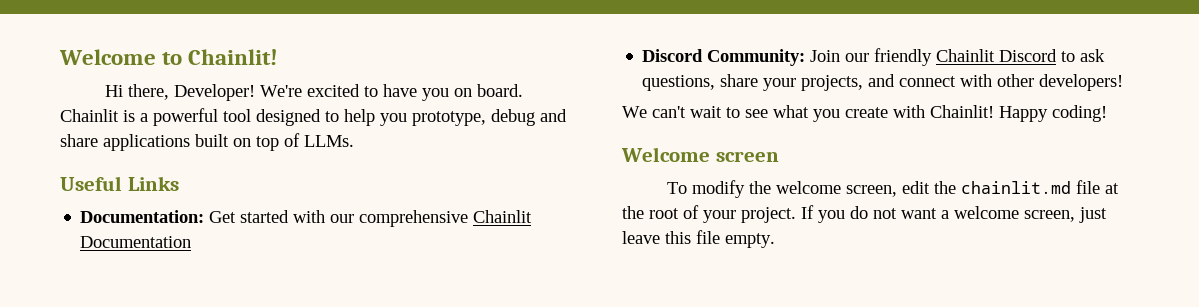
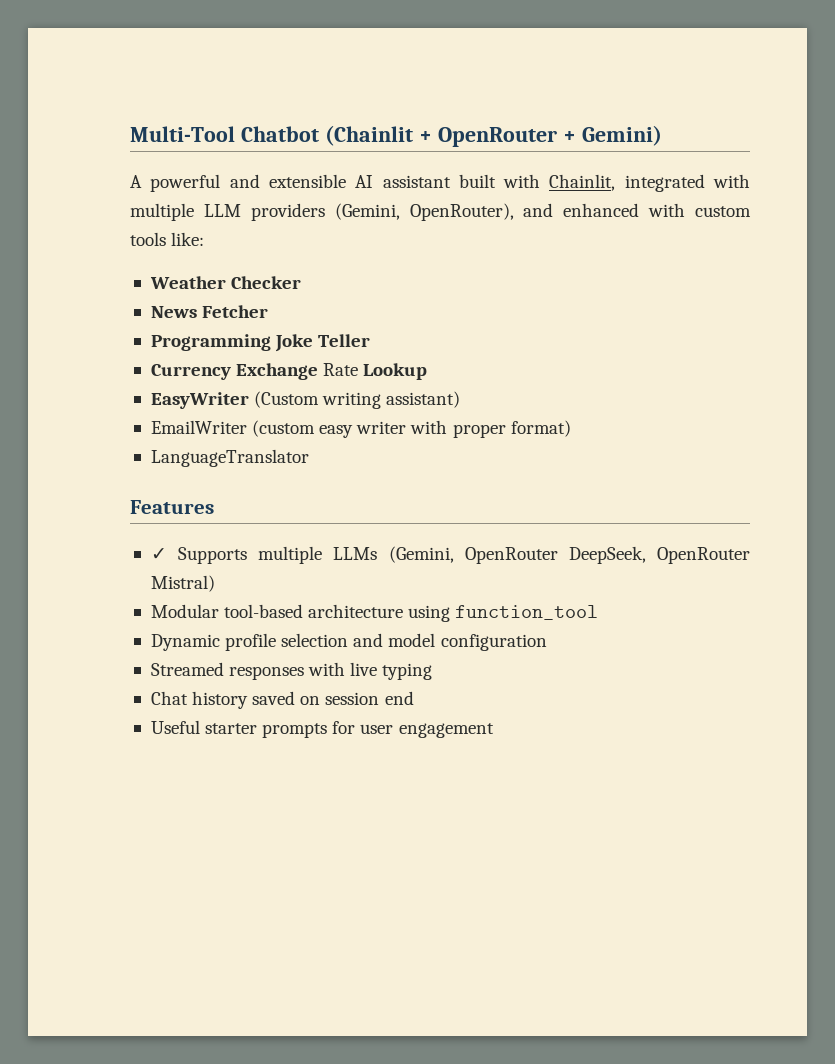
[59,49,279,65] [105,84,524,101] [60,108,567,126] [60,133,354,151] [60,176,179,191] [80,210,533,227] [80,236,192,248] [642,48,1106,66] [642,74,1124,91] [622,105,1107,122] [621,147,779,162] [667,180,1120,198] [622,205,1107,223] [622,230,775,248] Welcome to Chainlit! // Hi there, Developer! We're excited to have you on board. Chainlit is a powerful tool designed to help you prototype, debug and share applications built on top of LLMs. // Useful Links // Documentation: Get started with our comprehensive Chainlit Documentation // Discord Community: Join our friendly Chainlit Discord to ask questions, share your projects, and connect with other developers! // We can't wait to see what you create with Chainlit! Happy coding! // Welcome screen // To modify the welcome screen, edit the chainlit.md file at the root of your project. If you do not want a welcome screen, just leave this file empty. -> [130,125,662,147] [130,174,750,192] [130,203,751,221] [130,232,205,246] [149,276,302,289] [150,305,269,318] [150,334,371,352] [150,363,428,380] [150,391,461,409] [150,420,571,438] [150,449,309,467] [130,500,214,514] [150,546,750,564] [150,575,215,592] [150,604,599,622] [150,633,547,651] [150,662,433,680] [150,691,414,709] [150,720,494,738] Multi-Tool Chatbot (Chainlit + OpenRouter + Gemini) // A powerful and extensible AI assistant built with Chainlit, integrated with multiple LLM providers (Gemini, OpenRouter), and enhanced with custom tools like: // Weather Checker // News Fetcher // Programming Joke Teller // Currency Exchange Rate Lookup // EasyWriter (Custom writing assistant) // EmailWriter (custom easy writer with proper format) // LanguageTranslator // Features // ✓ Supports multiple LLMs (Gemini, OpenRouter DeepSeek, OpenRouter Mistral) // Modular tool-based architecture using function_tool // Dynamic profile selection and model configuration // Streamed responses with live typing // Chat history saved on session end // Useful starter prompts for user engagement

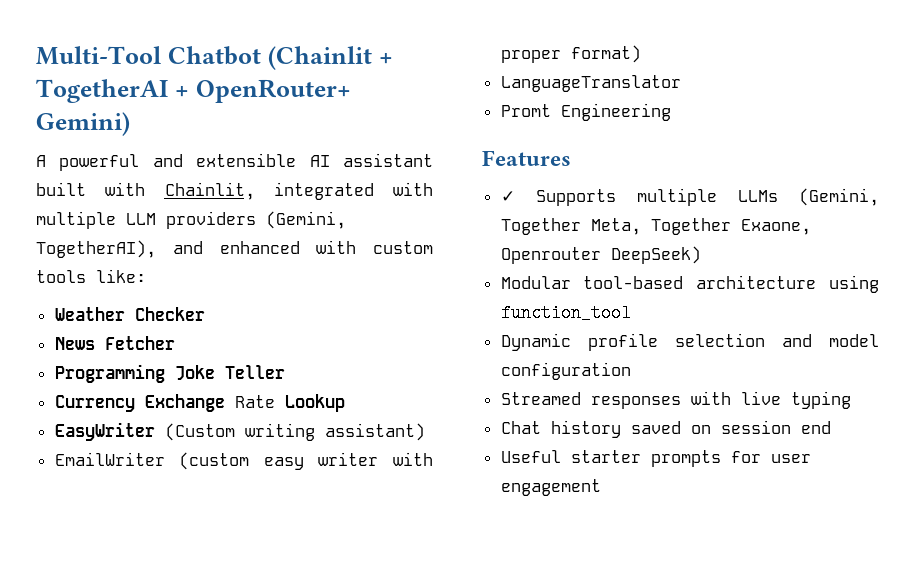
[437,127,576,147] OpenRouter + -> [36,79,351,103] TogetherAI + OpenRouter+
[409,203,514,221] OpenRouter), -> [36,240,156,258] TogetherAI),
(309, 458) none -> [500,103,671,121] // Promt Engineering
[464,546,750,564] [150,575,215,592] OpenRouter DeepSeek, OpenRouter Mistral) -> [500,218,811,235] [500,246,701,264] Together Meta, Together Exaone, Openrouter DeepSeek)

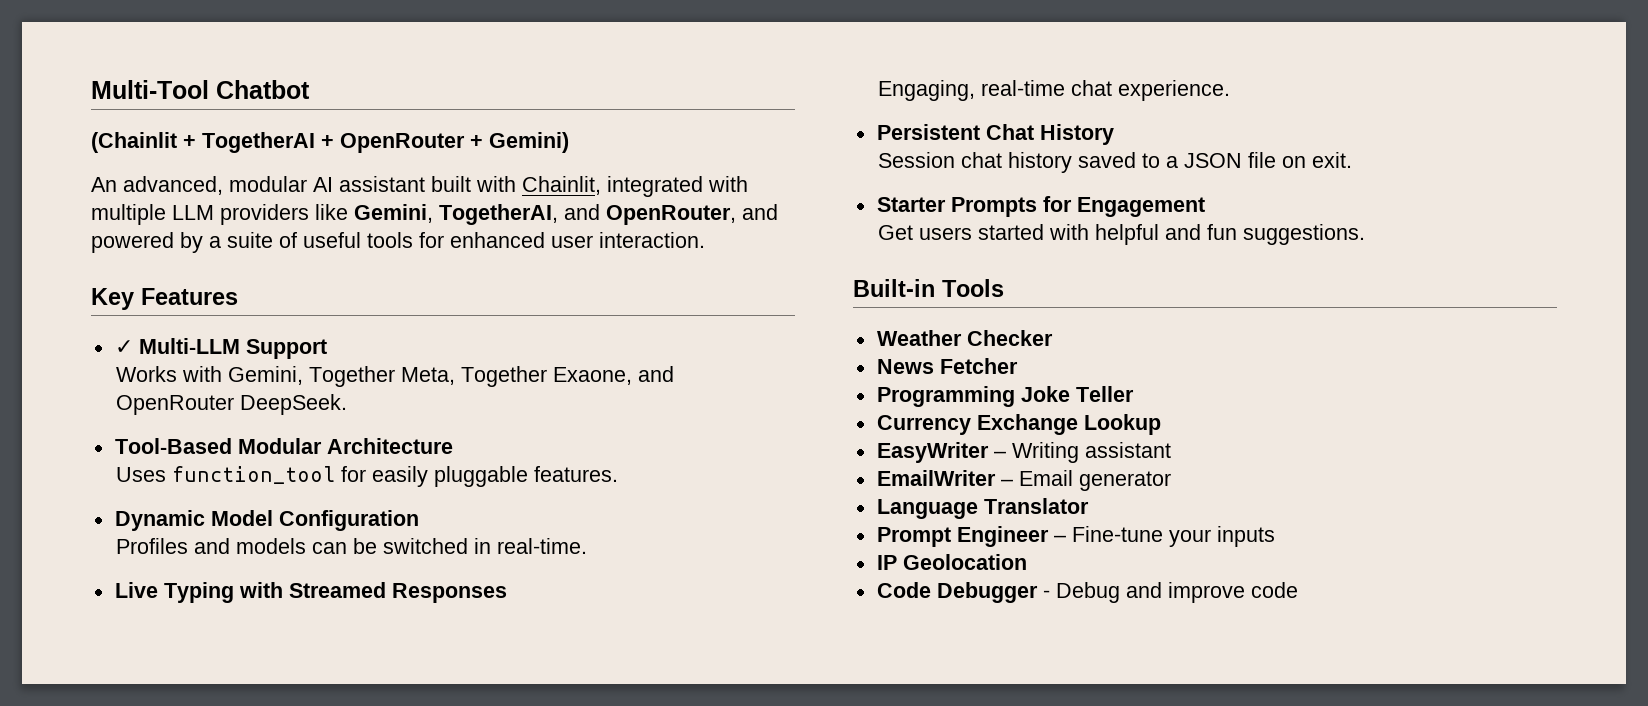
(261, 55) none -> (310, 89) //
[195,79,351,103] OpenRouter+ -> [340,133,483,153] OpenRouter +
[36,153,297,171] A powerful and extensible -> [91,176,307,195] An advanced, modular
[266,211,346,229] [36,240,433,258] [36,269,146,283] (Gemini, TogetherAI), and enhanced with custom tools like: -> [315,204,778,225] [91,232,705,253] [91,288,238,310] [114,338,327,359] [115,366,674,387] [115,394,347,415] [114,438,453,454] [115,466,618,487] [114,510,419,531] [115,538,587,554] [114,582,507,603] [877,80,1230,101] [876,124,1114,145] [877,152,1352,173] [876,196,1205,217] [877,224,1365,245] [853,279,1004,297] like Gemini, TogetherAI, and OpenRouter, and powered by a suite of useful tools for enhanced user interaction. // Key Features // ✓ Multi-LLM Support // Works with Gemini, Together Meta, Together Exaone, and OpenRouter DeepSeek. // Tool-Based Modular Architecture // Uses function_tool for easily pluggable features. // Dynamic Model Configuration // Profiles and models can be switched in real-time. // Live Typing with Streamed Responses // Engaging, real-time chat experience. // Persistent Chat History // Session chat history saved to a JSON file on exit. // Starter Prompts for Engagement // Get users started with helpful and fun suggestions. // Built-in Tools
[234,395,275,408] Rate -> (1078, 424) none
[164,423,425,441] [54,452,433,470] [500,45,641,63] [500,75,681,92] [500,103,671,121] [482,150,571,166] [500,188,879,206] [500,218,811,235] [500,246,701,264] [500,275,879,293] [500,304,631,322] [500,333,879,351] [500,362,631,380] [500,391,851,409] [500,420,831,438] [500,450,811,467] [500,479,601,496] (Custom writing assistant) // EmailWriter (custom easy writer with proper format) // LanguageTranslator // Promt Engineering // Features // ✓ Supports multiple LLMs (Gemini, Together Meta, Together Exaone, Openrouter DeepSeek) // Modular tool-based architecture using function_tool // Dynamic profile selection and model configuration // Streamed responses with live typing // Chat history saved on session end // Useful starter prompts for user engagement -> [993,442,1171,463] [876,470,1171,491] [876,498,1089,519] [876,526,1275,547] [876,554,1027,570] [876,582,1298,603] – Writing assistant // EmailWriter – Email generator // Language Translator // Prompt Engineer – Fine-tune your inputs // IP Geolocation // Code Debugger - Debug and improve code

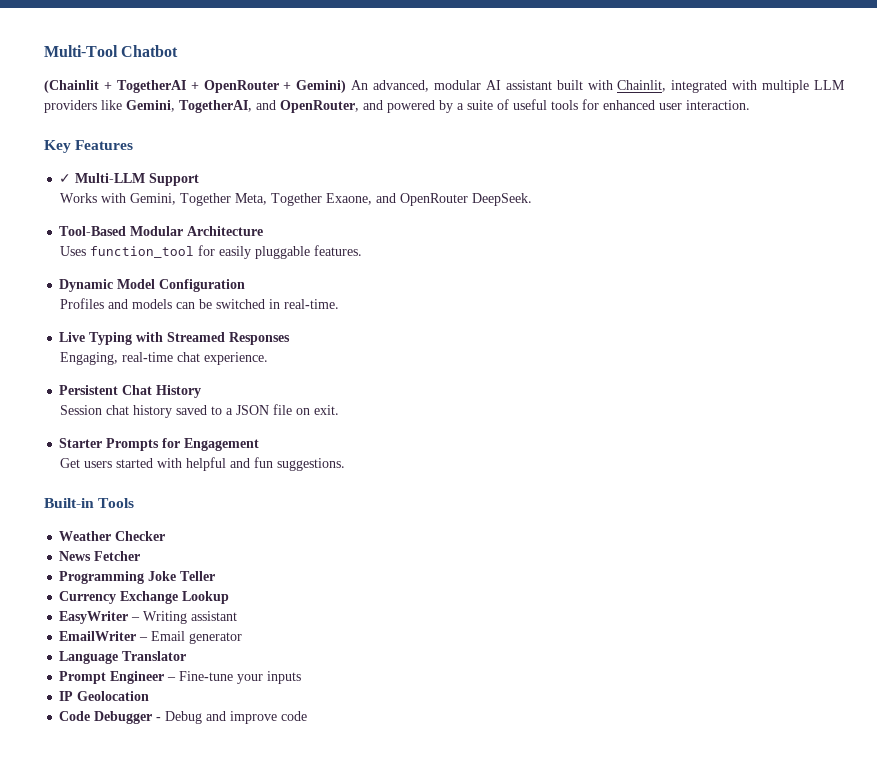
(569, 142) // -> (347, 86) none

